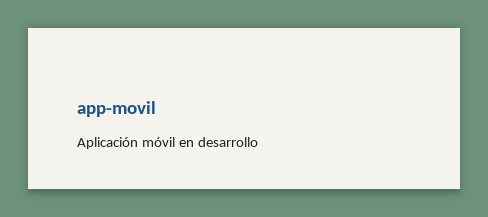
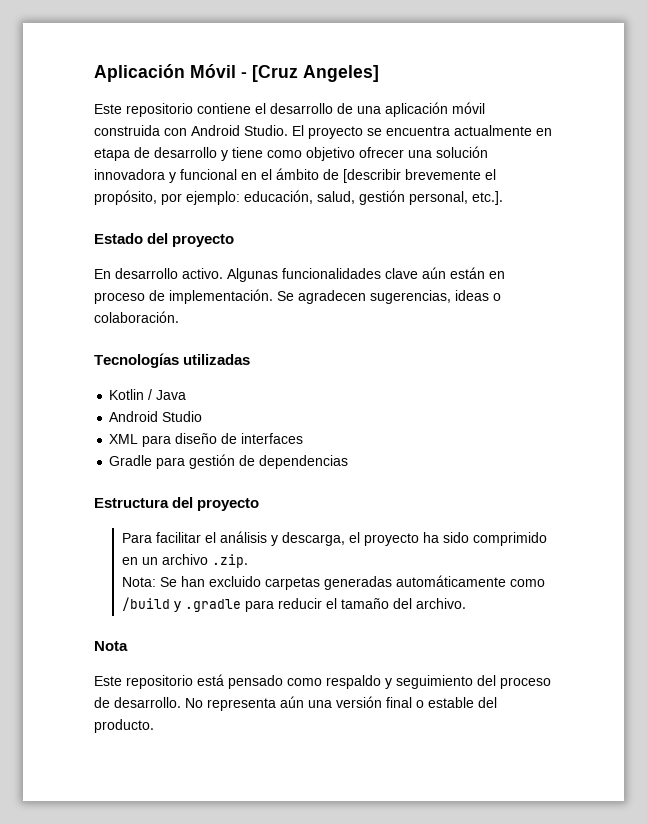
[77,101,156,117] [77,137,258,149] app-movil // Aplicación móvil en desarrollo -> [94,64,379,82] [94,102,485,117] [94,125,552,139] [94,146,488,161] [94,168,496,183] [94,190,503,205] [94,233,235,247] [94,267,505,282] [94,289,501,304] [94,311,179,323] [94,353,251,368] [109,389,187,400] [109,411,203,422] [109,433,304,447] [109,454,349,469] [94,497,260,511] [121,531,547,546] [121,554,248,568] [121,575,545,590] [121,597,466,612] [94,641,128,651] [94,674,551,689] [94,696,497,711] [94,719,154,733] Aplicación Móvil - [Cruz Angeles] // Este repositorio contiene el desarrollo de una aplicación móvil construida con Android Studio. El proyecto se encuentra actualmente en etapa de desarrollo y tiene como objetivo ofrecer una solución innovadora y funcional en el ámbito de [describir brevemente el propósito, por ejemplo: educación, salud, gestión personal, etc.]. // Estado del proyecto // En desarrollo activo. Algunas funcionalidades clave aún están en proceso de implementación. Se agradecen sugerencias, ideas o colaboración. // Tecnologías utilizadas // Kotlin / Java // Android Studio // XML para diseño de interfaces // Gradle para gestión de dependencias // Estructura del proyecto // Para facilitar el análisis y descarga, el proyecto ha sido comprimido en un archivo .zip. // Nota: Se han excluido carpetas generadas automáticamente como /build y .gradle para reducir el tamaño del archivo. // Nota // Este repositorio está pensado como respaldo y seguimiento del proceso de desarrollo. No representa aún una versión final o estable del producto.

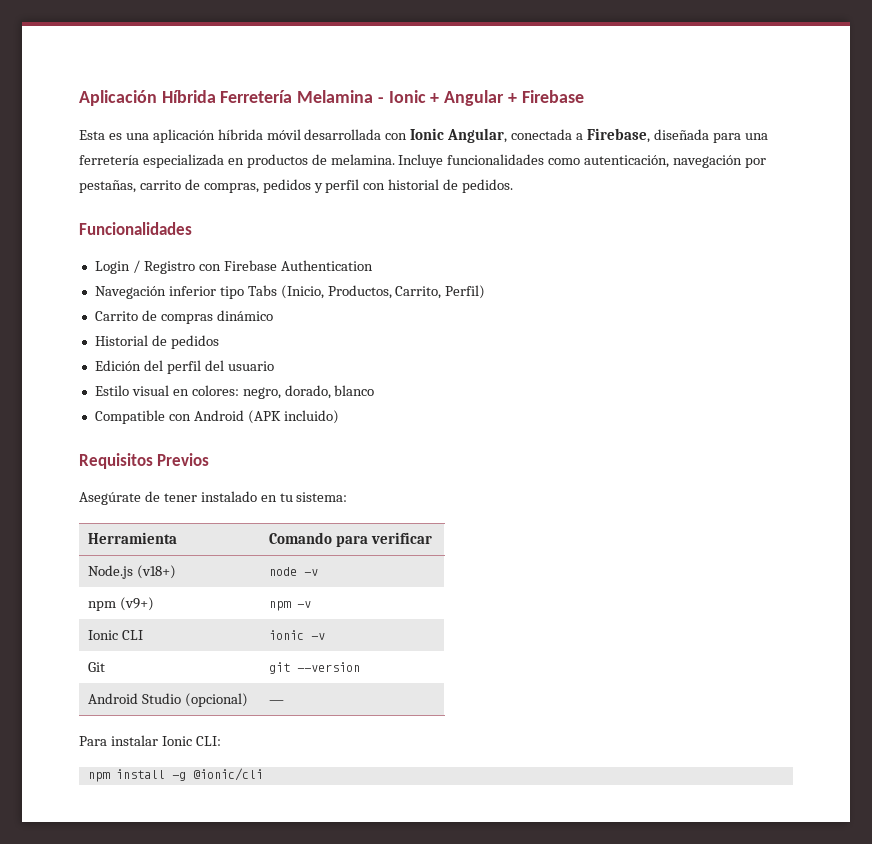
[190,64,379,82] [94,102,485,117] [94,125,552,139] [94,146,488,161] [94,168,496,183] [94,190,503,205] [94,233,235,247] [94,267,505,282] [94,289,501,304] [94,311,179,323] [94,353,251,368] [109,389,187,400] [109,411,203,422] [109,433,304,447] [109,454,349,469] [94,497,260,511] [121,531,547,546] [121,554,248,568] [121,575,545,590] [121,597,466,612] [94,641,128,651] [94,674,551,689] [94,696,497,711] [94,719,154,733] Móvil - [Cruz Angeles] // Este repositorio contiene el desarrollo de una aplicación móvil construida con Android Studio. El proyecto se encuentra actualmente en etapa de desarrollo y tiene como objetivo ofrecer una solución innovadora y funcional en el ámbito de [describir brevemente el propósito, por ejemplo: educación, salud, gestión personal, etc.]. // Estado del proyecto // En desarrollo activo. Algunas funcionalidades clave aún están en proceso de implementación. Se agradecen sugerencias, ideas o colaboración. // Tecnologías utilizadas // Kotlin / Java // Android Studio // XML para diseño de interfaces // Gradle para gestión de dependencias // Estructura del proyecto // Para facilitar el análisis y descarga, el proyecto ha sido comprimido en un archivo .zip. // Nota: Se han excluido carpetas generadas automáticamente como /build y .gradle para reducir el tamaño del archivo. // Nota // Este repositorio está pensado como respaldo y seguimiento del proceso de desarrollo. No representa aún una versión final o estable del producto. -> [161,90,584,106] [79,128,768,143] [79,154,767,168] [79,179,514,193] [79,222,192,235] [94,260,373,274] [94,285,486,299] [94,310,273,324] [94,335,219,349] [94,360,274,374] [94,385,375,399] [94,410,339,424] [79,453,210,469] [79,491,348,505] [88,532,178,544] [269,532,432,547] [88,565,176,579] [269,567,319,576] [88,597,154,611] [269,601,312,611] [88,630,143,640] [269,630,326,640] [88,662,106,672] [269,662,361,674] [88,693,248,707] [269,700,285,704] [79,735,221,746] [87,768,263,782] Híbrida Ferretería Melamina - Ionic + Angular + Firebase // Esta es una aplicación híbrida móvil desarrollada con Ionic Angular, conectada a Firebase, diseñada para una ferretería especializada en productos de melamina. Incluye funcionalidades como autenticación, navegación por pestañas, carrito de compras, pedidos y perfil con historial de pedidos. // Funcionalidades // Login / Registro con Firebase Authentication // Navegación inferior tipo Tabs (Inicio, Productos, Carrito, Perfil) // Carrito de compras dinámico // Historial de pedidos // Edición del perfil del usuario // Estilo visual en colores: negro, dorado, blanco // Compatible con Android (APK incluido) // Requisitos Previos // Asegúrate de tener instalado en tu sistema: // Herramienta | Comando para verificar // Node.js (v18+) | node -v // npm (v9+) | npm -v // Ionic CLI | ionic -v // Git | git --version // Android Studio (opcional) | — // Para instalar Ionic CLI: // npm install -g @ionic/cli

